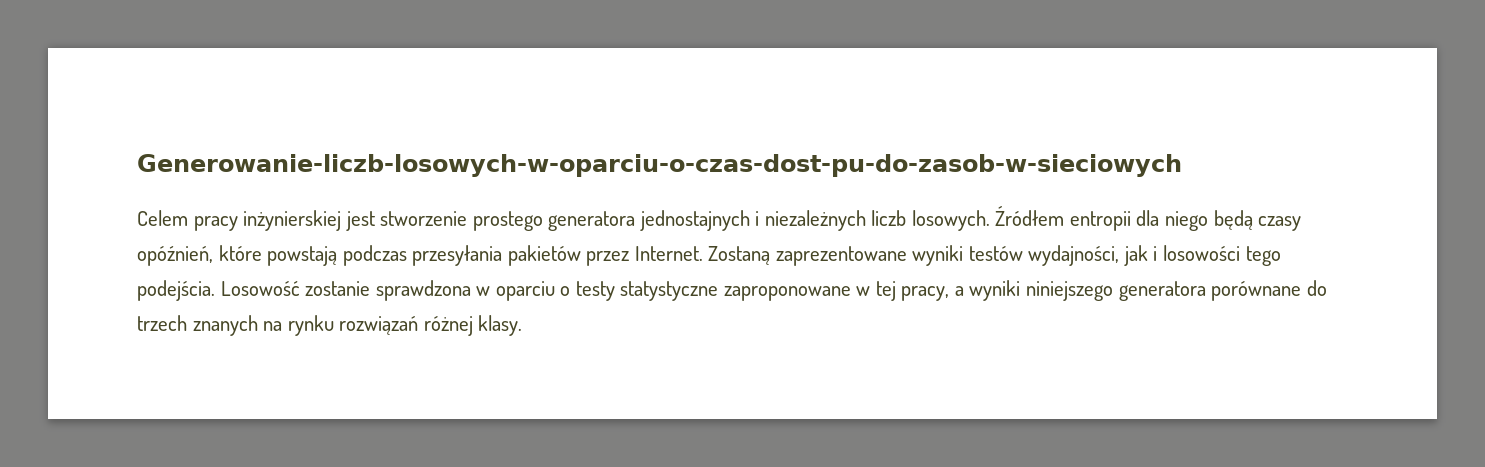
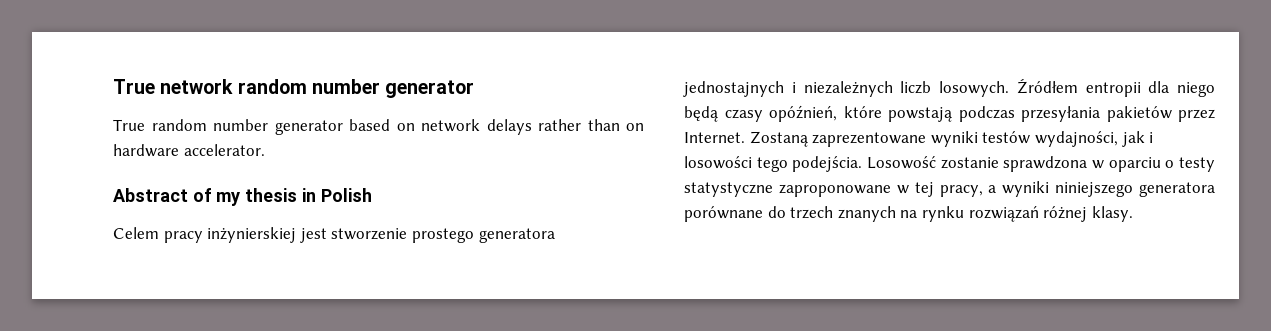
[137,154,1182,177] Generowanie-liczb-losowych-w-oparciu-o-czas-dost-pu-do-zasob-w-sieciowych -> [113,79,475,98] [113,119,644,135] [113,144,265,157] [113,188,372,206] True network random number generator // True random number generator based on network delays rather than on hardware accelerator. // Abstract of my thesis in Polish

